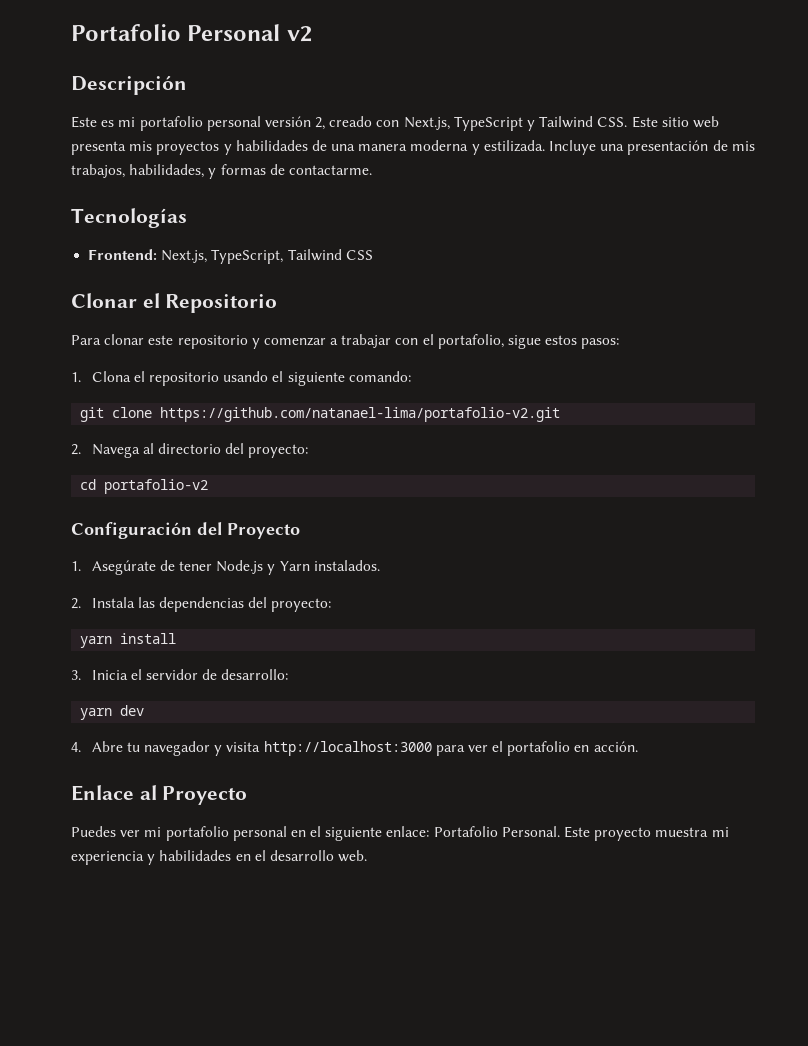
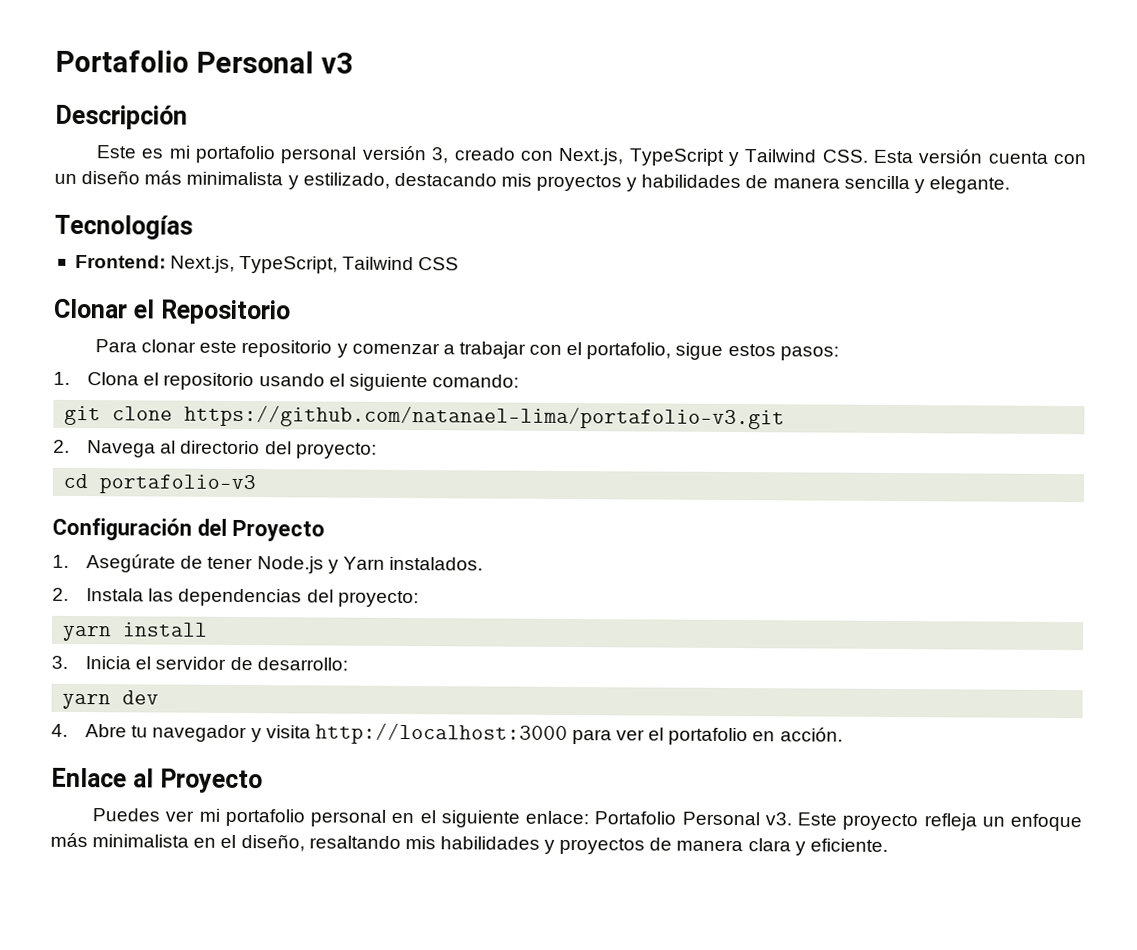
[71,24,312,42] Portafolio Personal v2 -> [55,49,354,74] Portafolio Personal v3
[315,117,326,130] 2, -> [431,147,449,164] 3,
[631,116,719,128] [71,141,126,155] Este sitio web presenta -> [872,149,1087,165] [54,170,497,190] Esta versión cuenta con un diseño más minimalista y estilizado, destacando
[331,140,755,155] [71,164,372,179] una manera moderna y estilizada. Incluye una presentación de mis trabajos, habilidades, y formas de contactarme. -> [772,175,1010,194] manera sencilla y elegante.
[160,407,561,422] https://github.com/natanael-lima/portafolio-v2.git -> [184,404,786,430] https://github.com/natanael-lima/portafolio-v3.git
[104,479,209,494] portafolio-v2 -> [99,474,257,495] portafolio-v3
[501,826,729,841] [71,850,368,865] Personal. Este proyecto muestra mi experiencia y habilidades en el desarrollo web. -> [681,811,1082,832] [50,832,888,856] Personal v3. Este proyecto refleja un enfoque más minimalista en el diseño, resaltando mis habilidades y proyectos de manera clara y eficiente.

